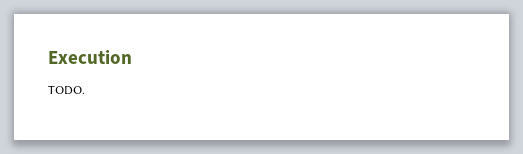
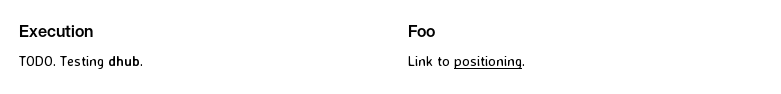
(85, 90) none -> [59,56,143,69] [408,25,435,37] [408,56,525,69] Testing dhub. // Foo // Link to positioning.

